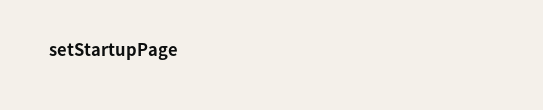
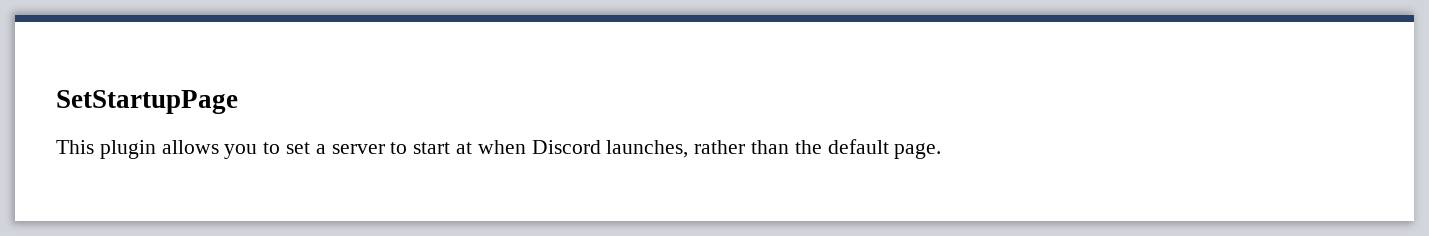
[49,43,178,60] setStartupPage -> [56,90,238,114] [56,139,942,159] SetStartupPage // This plugin allows you to set a server to start at when Discord launches, rather than the default page.

